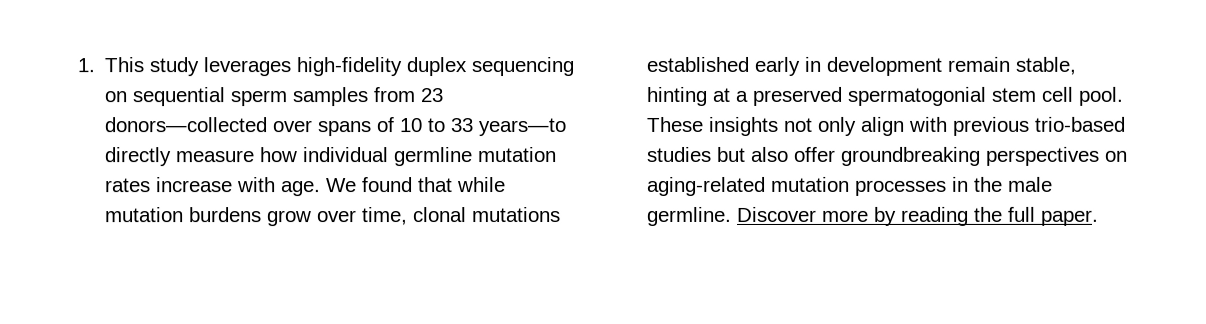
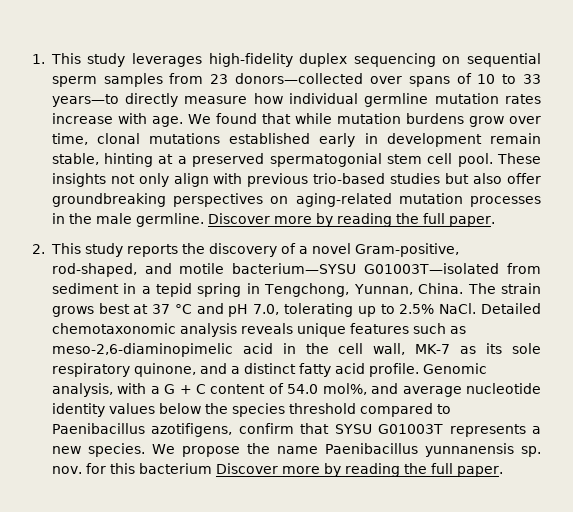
(1100, 217) none -> [32,243,459,257] [51,263,541,277] [51,283,541,297] [51,303,541,317] [51,323,466,337] [51,343,541,357] [51,363,487,377] [51,383,541,397] [51,403,451,417] [51,423,541,437] [51,443,541,457] [51,463,503,477] // 2. This study reports the discovery of a novel Gram-positive, rod-shaped, and motile bacterium—SYSU G01003T—isolated from sediment in a tepid spring in Tengchong, Yunnan, China. The strain grows best at 37 °C and pH 7.0, tolerating up to 2.5% NaCl. Detailed chemotaxonomic analysis reveals unique features such as meso-2,6-diaminopimelic acid in the cell wall, MK-7 as its sole respiratory quinone, and a distinct fatty acid profile. Genomic analysis, with a G + C content of 54.0 mol%, and average nucleotide identity values below the species threshold compared to Paenibacillus azotifigens, confirm that SYSU G01003T represents a new species. We propose the name Paenibacillus yunnanensis sp. nov. for this bacterium Discover more by reading the full paper.

